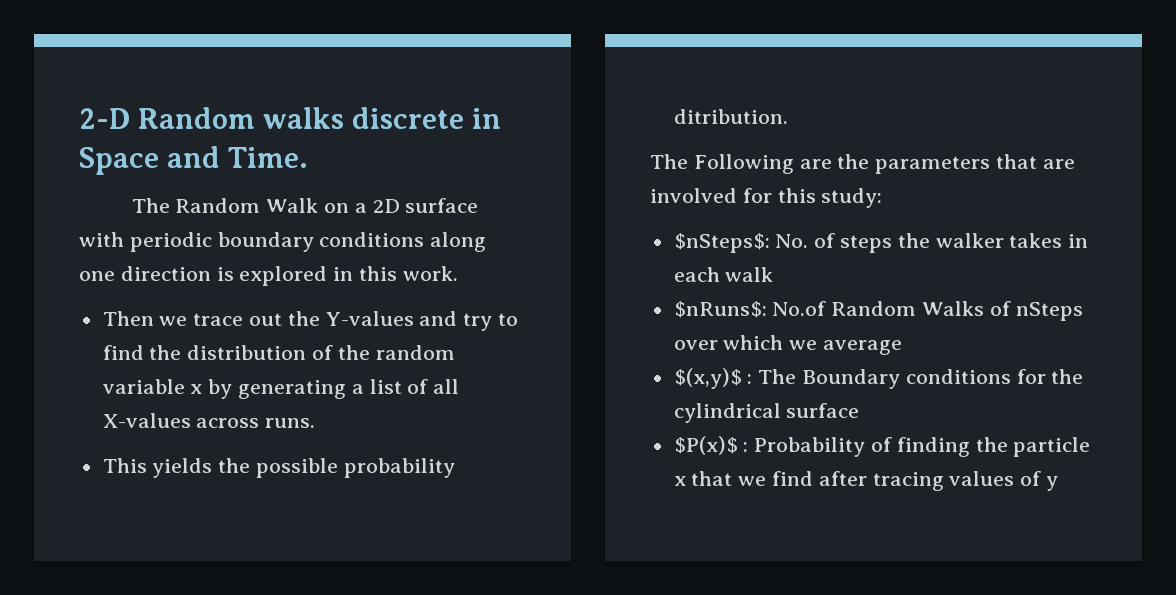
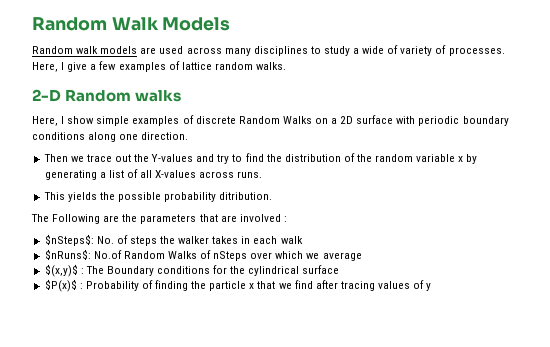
[79,107,502,129] [79,146,309,175] [131,198,319,213] 2-D Random walks discrete in Space and Time. // The Random Walk -> [32,17,231,31] [32,45,505,56] [32,61,286,72] [32,89,182,102] [32,115,312,126] Random Walk Models // Random walk models are used across many disciplines to study a wide of variety of processes. Here, I give a few examples of lattice random walks. // 2-D Random walks // Here, I show simple examples of discrete Random Walks
[120,266,458,286] direction is explored in this work. -> [141,132,189,140] direction.
[742,188,883,208] for this study: -> [283,216,287,222] :

